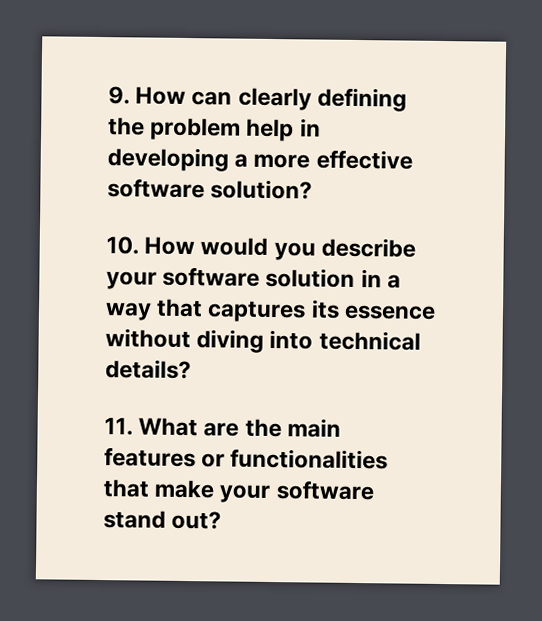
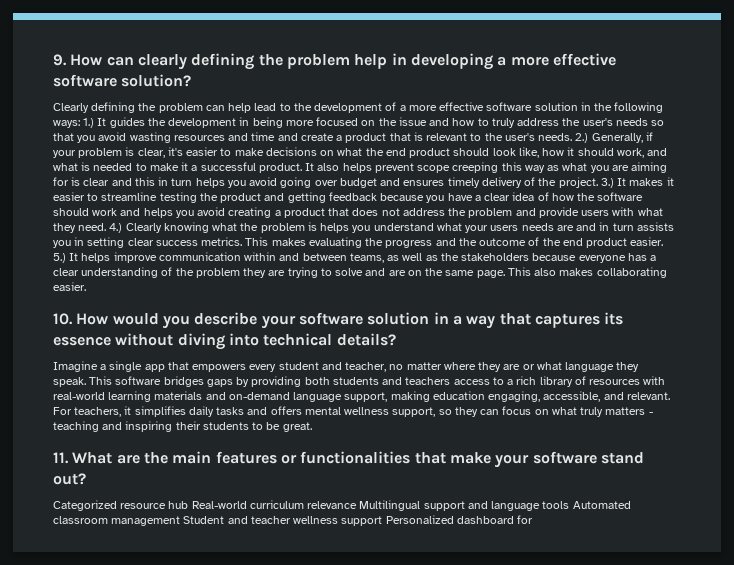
(313, 189) none -> [53,102,664,113] [53,117,665,128] [53,132,653,143] [53,147,668,158] [53,162,668,173] [53,177,674,188] [53,192,644,203] [53,207,663,218] [53,222,674,233] [53,237,664,248] [53,252,657,263] [53,267,667,278] [53,282,86,291] // Clearly defining the problem can help lead to the development of a more effective software solution in the following ways: 1.) It guides the development in being more focused on the issue and how to truly address the user's needs so that you avoid wasting resources and time and create a product that is relevant to the user's needs. 2.) Generally, if your problem is clear, it's easier to make decisions on what the end product should look like, how it should work, and what is needed to make it a successful product. It also helps prevent scope creeping this way as what you are aiming for is clear and this in turn helps you avoid going over budget and ensures timely delivery of the project. 3.) It makes it easier to streamline testing the product and getting feedback because you have a clear idea of how the software should work and helps you avoid creating a product that does not address the problem and provide users with what they need. 4.) Clearly knowing what the problem is helps you understand what your users needs are and in turn assists you in setting clear success metrics. This makes evaluating the progress and the outcome of the end product easier. 5.) It helps improve communication within and between teams, as well as the stakeholders because everyone has a clear understanding of the problem they are trying to solve and are on the same page. This also makes collaborating easier.
(191, 369) none -> [53,361,640,372] [53,376,666,387] [53,391,670,402] [53,406,653,417] [53,421,312,432] // Imagine a single app that empowers every student and teacher, no matter where they are or what language they speak. This software bridges gaps by providing both students and teachers access to a rich library of resources with real-world learning materials and on-demand language support, making education engaging, accessible, and relevant. For teachers, it simplifies daily tasks and offers mental wellness support, so they can focus on what truly matters - teaching and inspiring their students to be great.
(222, 520) none -> [53,500,631,511] [53,515,534,526] // Categorized resource hub Real-world curriculum relevance Multilingual support and language tools Automated classroom management Student and teacher wellness support Personalized dashboard for

